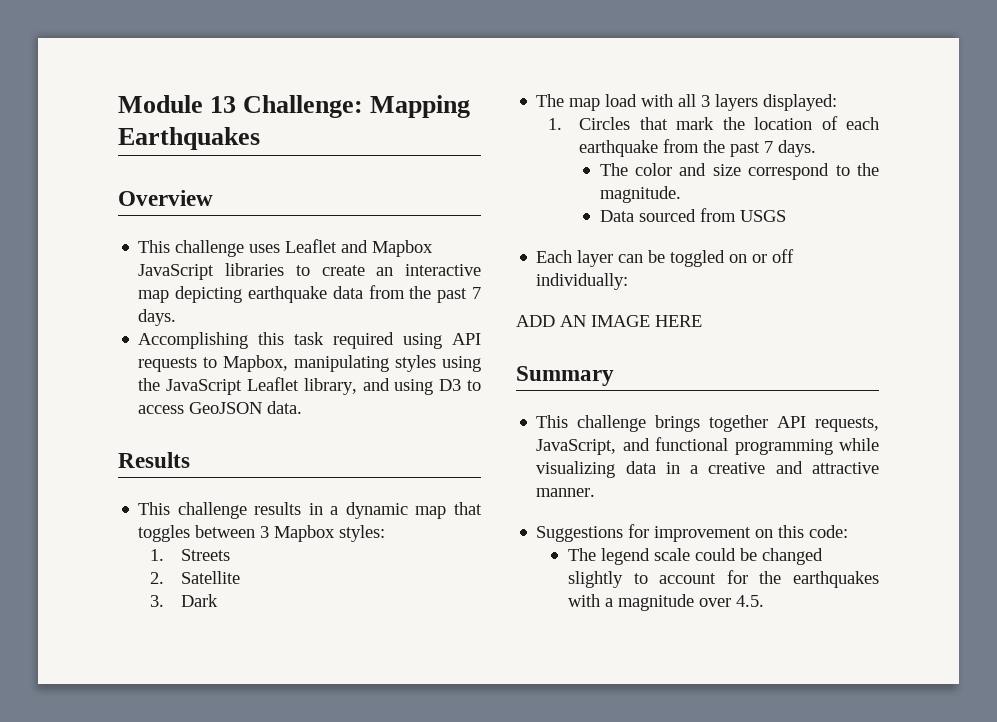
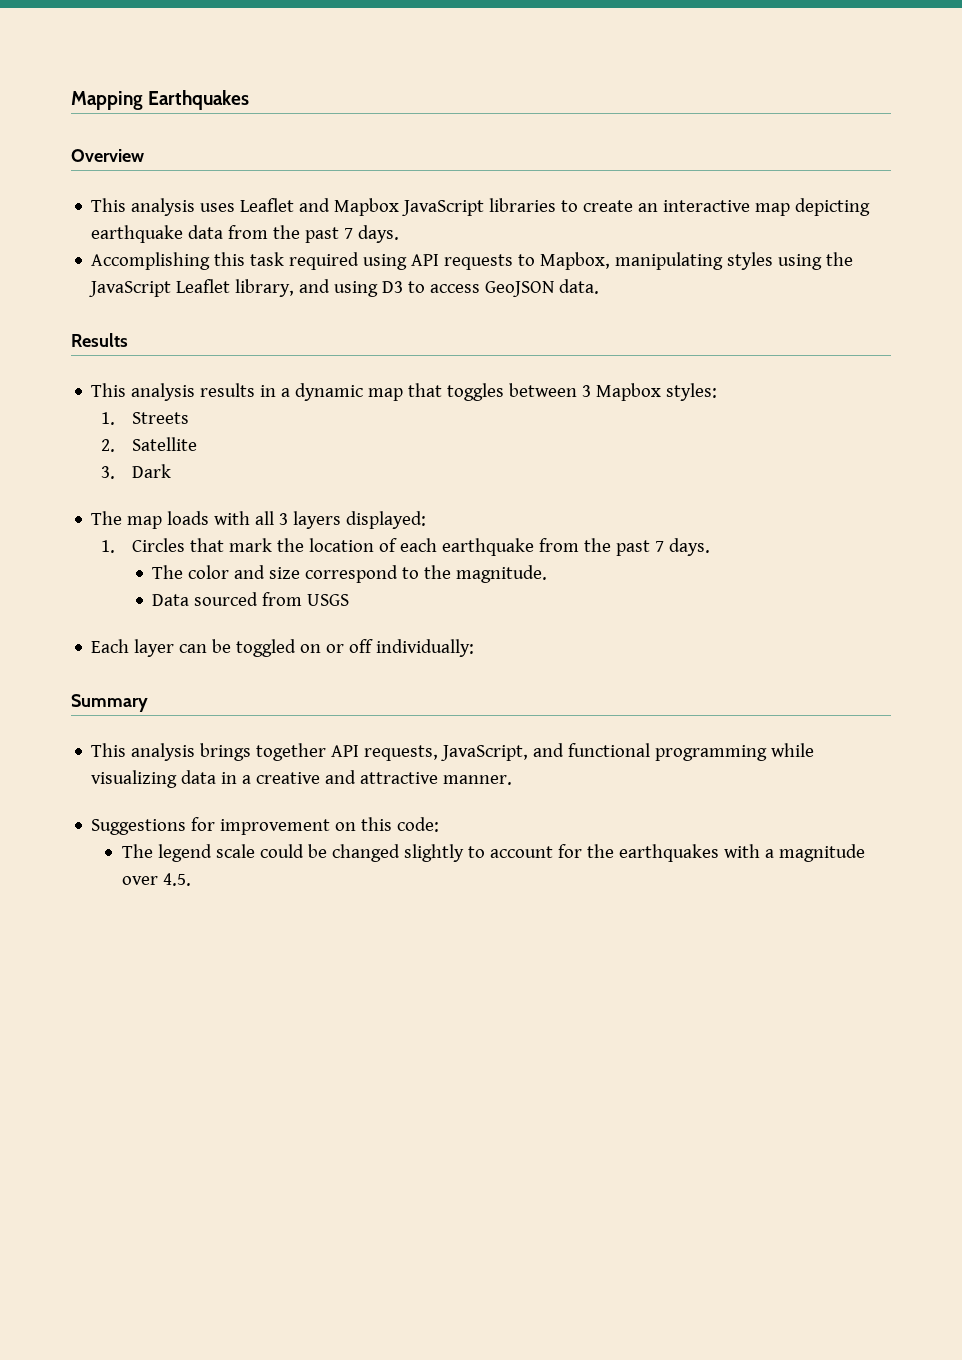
[118,95,364,118] Module 13 Challenge: -> (71, 100) none
[175,240,245,257] challenge -> [131,198,196,216] analysis
[177,502,247,519] challenge -> [131,383,196,401] analysis
[605,94,638,107] load -> [167,511,210,525] loads
[516,315,702,327] // ADD AN IMAGE HERE -> (475, 648) none
[577,415,647,432] challenge -> [131,743,196,761] analysis

